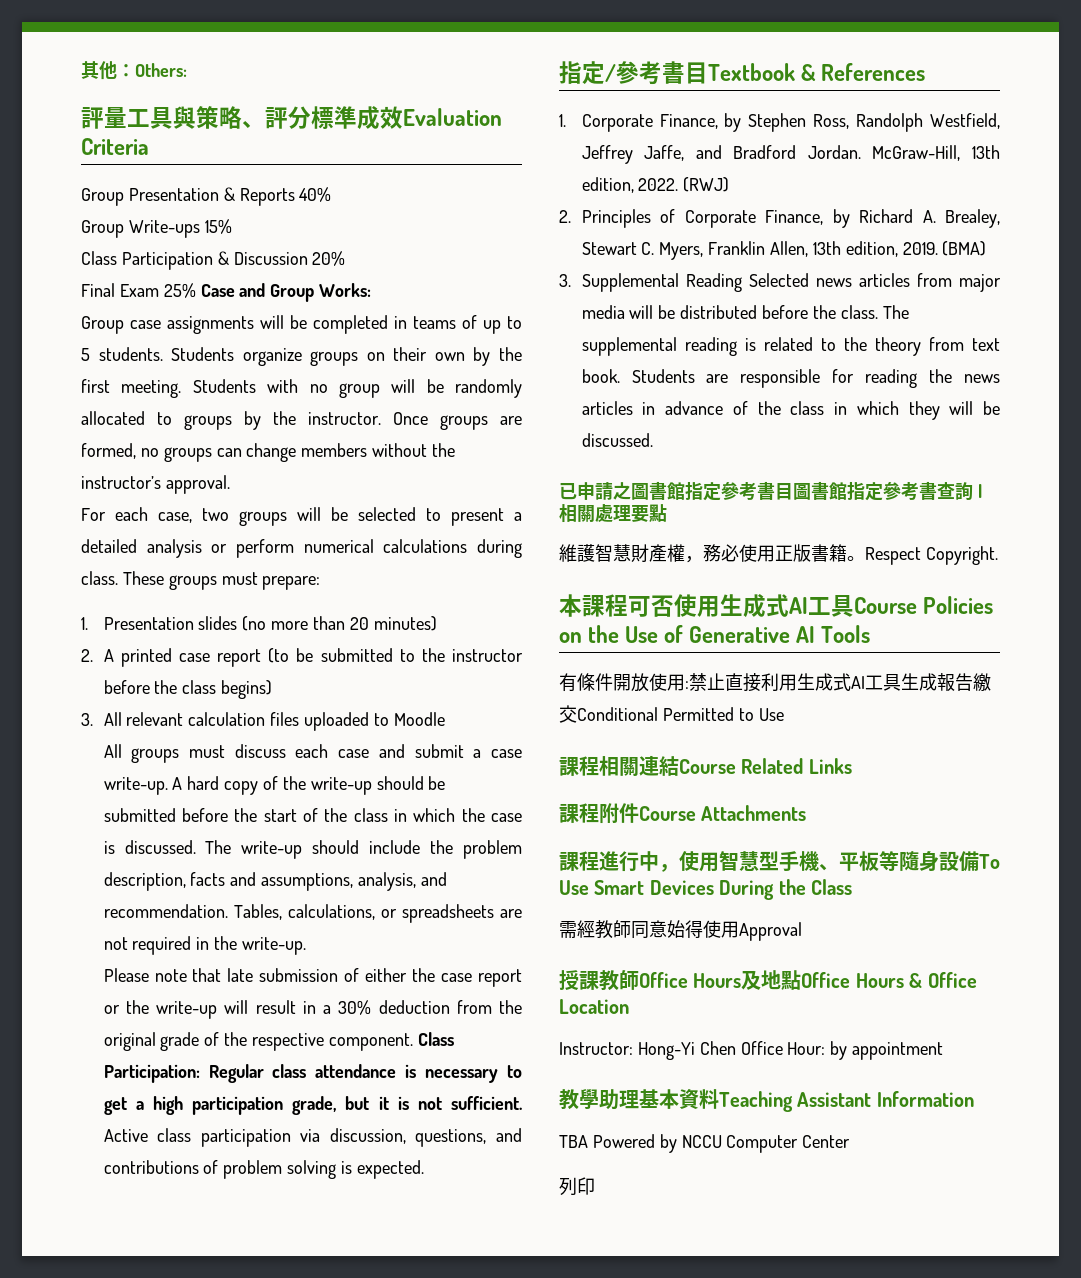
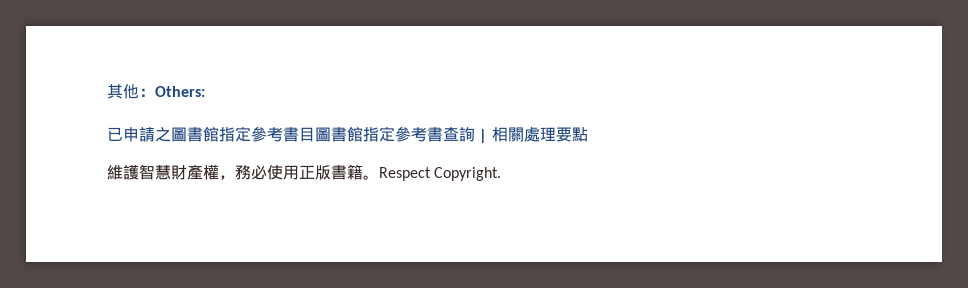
[81,106,502,130] [81,138,149,155] [81,187,332,206] [81,219,232,238] [81,251,346,270] [81,283,372,302] [81,315,522,334] [81,347,522,366] [81,379,522,398] [81,411,522,430] [81,443,456,462] [81,475,230,494] [81,507,522,526] [81,539,522,558] [81,571,321,590] [81,616,437,631] [81,648,523,667] [103,680,273,699] [81,712,445,731] [103,744,522,763] [103,776,446,795] [103,808,522,822] [103,840,522,859] [103,872,447,891] [103,904,522,923] [103,936,307,955] [103,968,522,987] [103,1000,522,1019] [103,1032,454,1051] [103,1064,523,1083] [103,1096,522,1115] [103,1128,522,1147] [103,1160,424,1179] [559,61,926,85] [559,113,1001,132] [581,145,1000,164] [581,177,730,193] [559,209,1000,228] [581,241,987,260] [559,273,1001,292] [581,305,909,319] [581,337,1000,356] [581,369,1000,388] [581,401,1000,420] [581,433,653,447] // 評量工具與策略、評分標準成效Evaluation Criteria // Group Presentation & Reports 40% // Group Write-ups 15% // Class Participation & Discussion 20% // Final Exam 25% Case and Group Works: // Group case assignments will be completed in teams of up to 5 students. Students organize groups on their own by the first meeting. Students with no group will be randomly allocated to groups by the instructor. Once groups are formed, no groups can change members without the instructor’s approval. // For each case, two groups will be selected to present a detailed analysis or perform numerical calculations during class. These groups must prepare: // 1. Presentation slides (no more than 20 minutes) // 2. A printed case report (to be submitted to the instructor before the class begins) // 3. All relevant calculation files uploaded to Moodle // All groups must discuss each case and submit a case write-up. A hard copy of the write-up should be submitted before the start of the class in which the case is discussed. The write-up should include the problem description, facts and assumptions, analysis, and recommendation. Tables, calculations, or spreadsheets are not required in the write-up. // Please note that late submission of either the case report or the write-up will result in a 30% deduction from the original grade of the respective component. Class Participation: Regular class attendance is necessary to get a high participation grade, but it is not sufficient. Active class participation via discussion, questions, and contributions of problem solving is expected. // 指定/參考書目Textbook & References // 1. Corporate Finance, by Stephen Ross, Randolph Westfield, Jeffrey Jaffe, and Bradford Jordan. McGraw-Hill, 13th edition, 2022. (RWJ) // 2. Principles of Corporate Finance, by Richard A. Brealey, Stewart C. Myers, Franklin Allen, 13th edition, 2019. (BMA) // 3. Supplemental Reading Selected news articles from major media will be distributed before the class. The supplemental reading is related to the theory from text book. Students are responsible for reading the news articles in advance of the class in which they will be discussed. -> (205, 91) none
[559,594,994,618] [559,625,871,643] [559,673,991,692] [559,705,784,723] [559,755,852,776] [559,803,807,824] [559,851,1000,872] [559,879,852,900] [559,920,802,941] [559,970,977,991] [559,999,629,1014] [559,1041,944,1060] [559,1089,974,1112] [559,1134,851,1153] [559,1177,595,1196] // 本課程可否使用生成式AI工具Course Policies on the Use of Generative AI Tools // 有條件開放使用:禁止直接利用生成式AI工具生成報告繳交Conditional Permitted to Use // 課程相關連結Course Related Links // 課程附件Course Attachments // 課程進行中，使用智慧型手機、平板等隨身設備To Use Smart Devices During the Class // 需經教師同意始得使用Approval // 授課教師Office Hours及地點Office Hours & Office Location // Instructor: Hong-Yi Chen Office Hour: by appointment // 教學助理基本資料Teaching Assistant Information // TBA Powered by NCCU Computer Center // 列印 -> (502, 174) none

